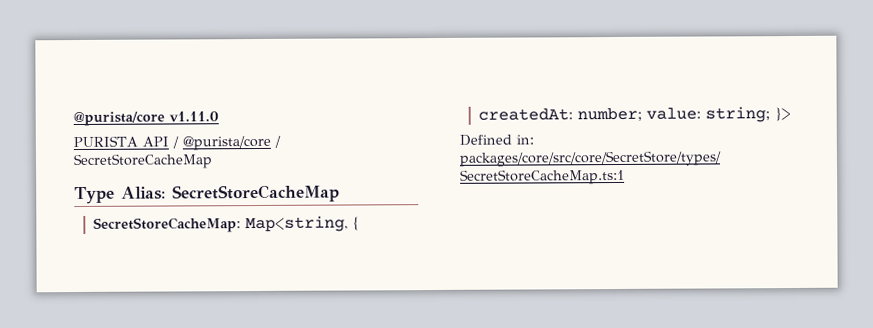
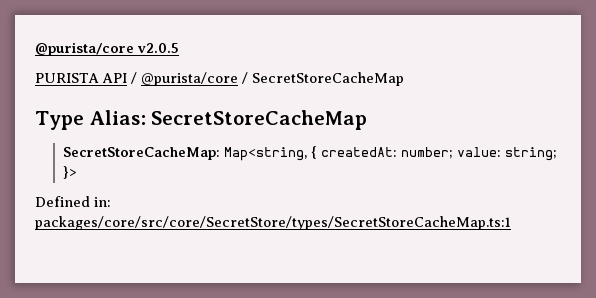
[73,111,219,127] @purista/core v1.11.0 -> [35,42,179,56] @purista/core v2.0.5

